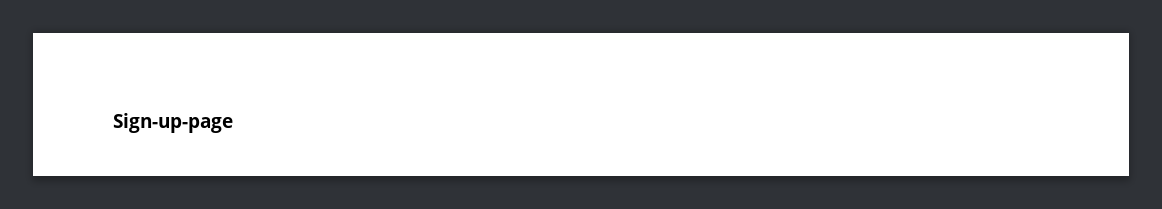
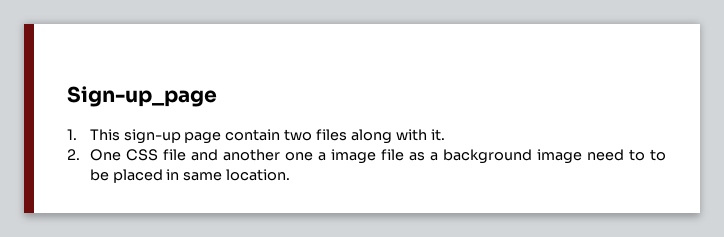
[113,113,233,133] Sign-up-page -> [67,86,217,107] [67,129,445,144] [67,149,666,164] [89,169,291,183] Sign-up_page // 1. This sign-up page contain two files along with it. // 2. One CSS file and another one a image file as a background image need to to be placed in same location.

